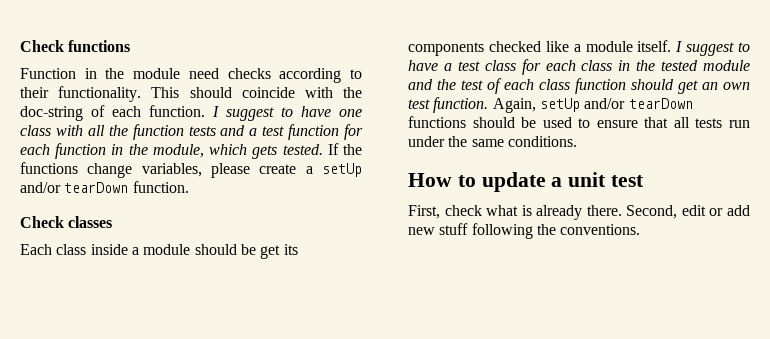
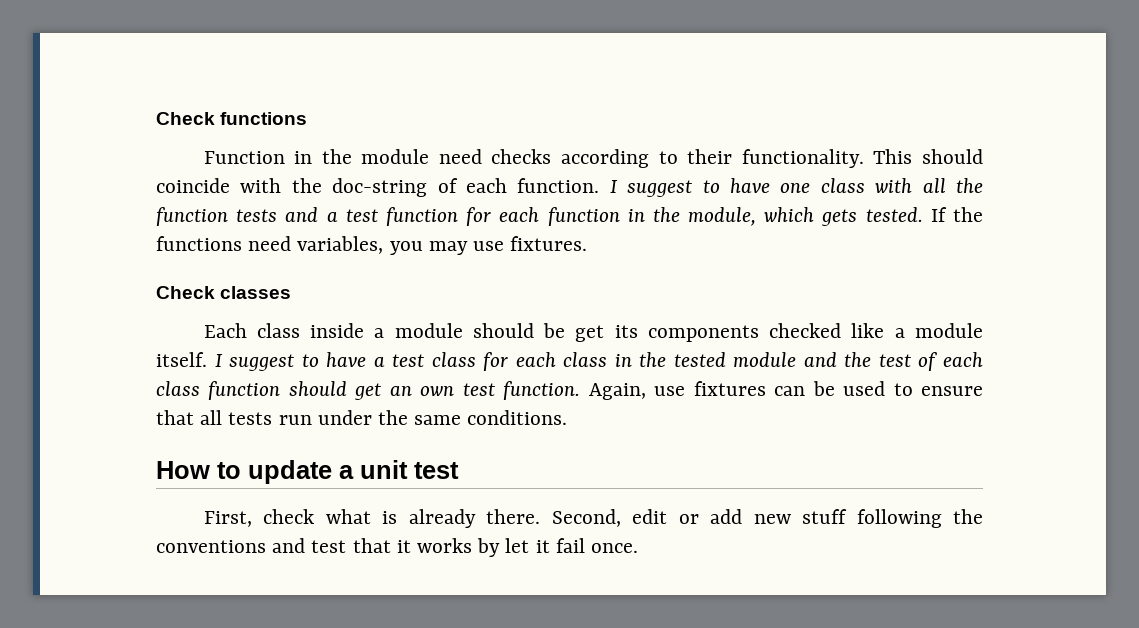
[87,163,362,178] [20,181,189,193] change variables, please create a setUp and/or tearDown function. -> [248,236,588,255] need variables, you may use fixtures.
[539,98,693,112] [408,116,515,128] setUp and/or tearDown functions should -> [654,381,806,396] use fixtures can
[560,224,641,235] conventions. -> [156,538,639,557] conventions and test that it works by let it fail once.

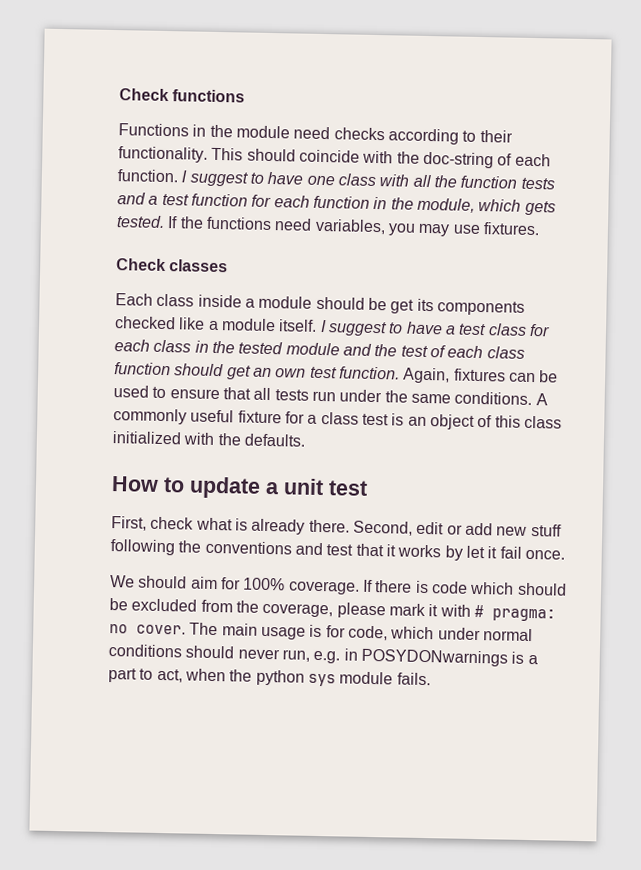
[203,151,285,164] Function -> [118,123,189,137] Functions
[654,386,686,396] use -> (451, 375) none
(568, 417) none -> [535,393,548,406] [113,408,562,430] [112,431,306,447] A commonly useful fixture for a class test is an object of this class initialized with the defaults.
(639, 548) none -> [110,575,567,596] [109,598,556,622] [109,622,533,642] [108,644,538,667] [108,668,431,687] // We should aim for 100% coverage. If there is code which should be excluded from the coverage, please mark it with # pragma: no cover. The main usage is for code, which under normal conditions should never run, e.g. in POSYDONwarnings is a part to act, when the python sys module fails.

